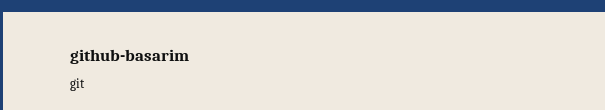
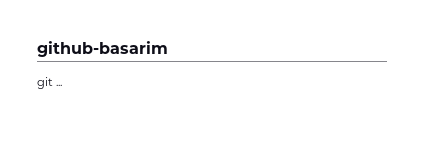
(85, 84) none -> [56,84,63,86] ...

